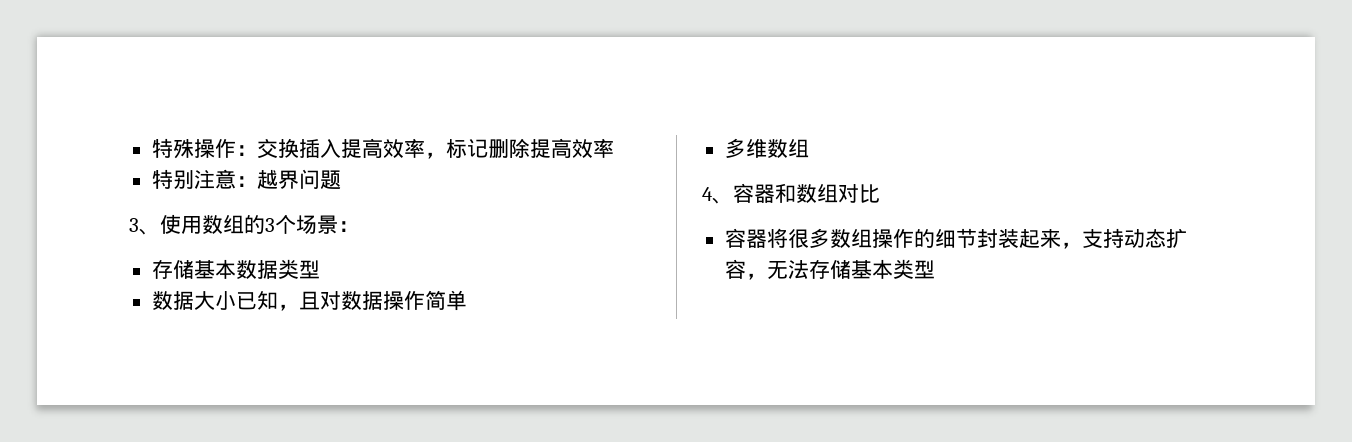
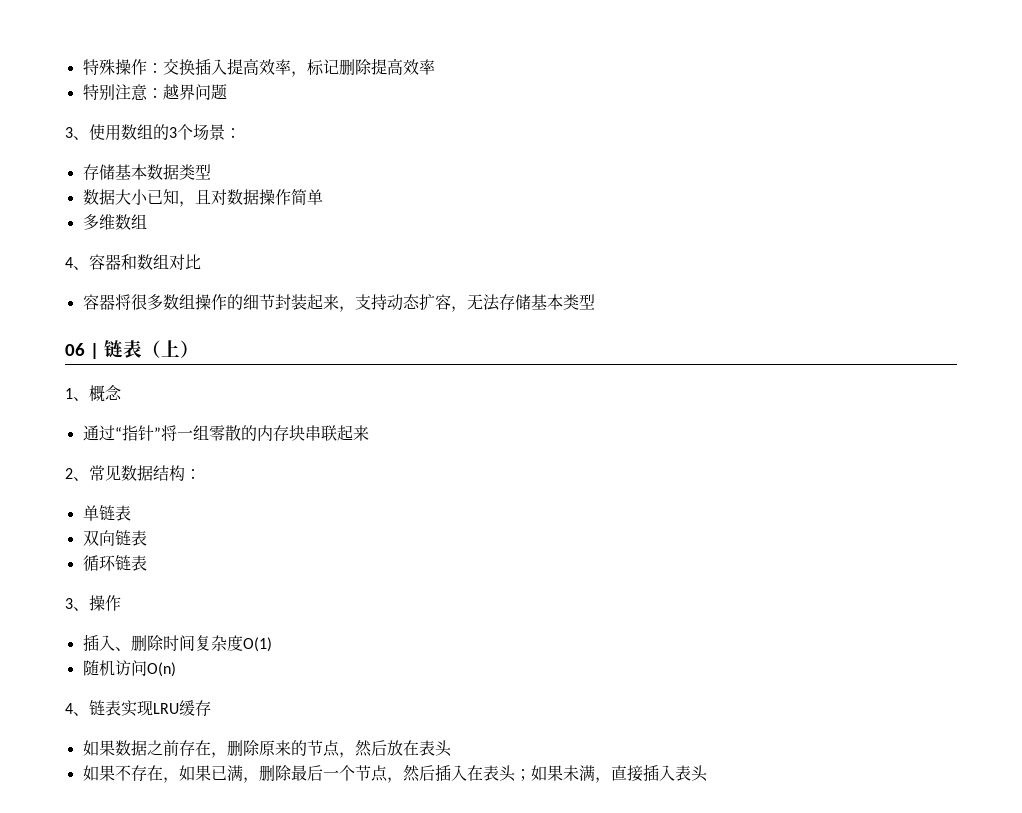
(935, 269) none -> [65,340,199,359] [65,385,122,402] [82,425,369,441] [65,465,201,481] [82,505,131,521] [82,530,147,546] [82,555,147,571] [65,595,121,611] [82,634,272,652] [82,660,176,677] [65,700,211,717] [82,740,452,758] [82,764,708,783] // 06 | 链表（上） // 1、概念 // 通过“指针”将一组零散的内存块串联起来 // 2、常见数据结构： // 单链表 // 双向链表 // 循环链表 // 3、操作 // 插入、删除时间复杂度O(1) // 随机访问O(n) // 4、链表实现LRU缓存 // 如果数据之前存在，删除原来的节点，然后放在表头 // 如果不存在，如果已满，删除最后一个节点，然后插入在表头；如果未满，直接插入表头

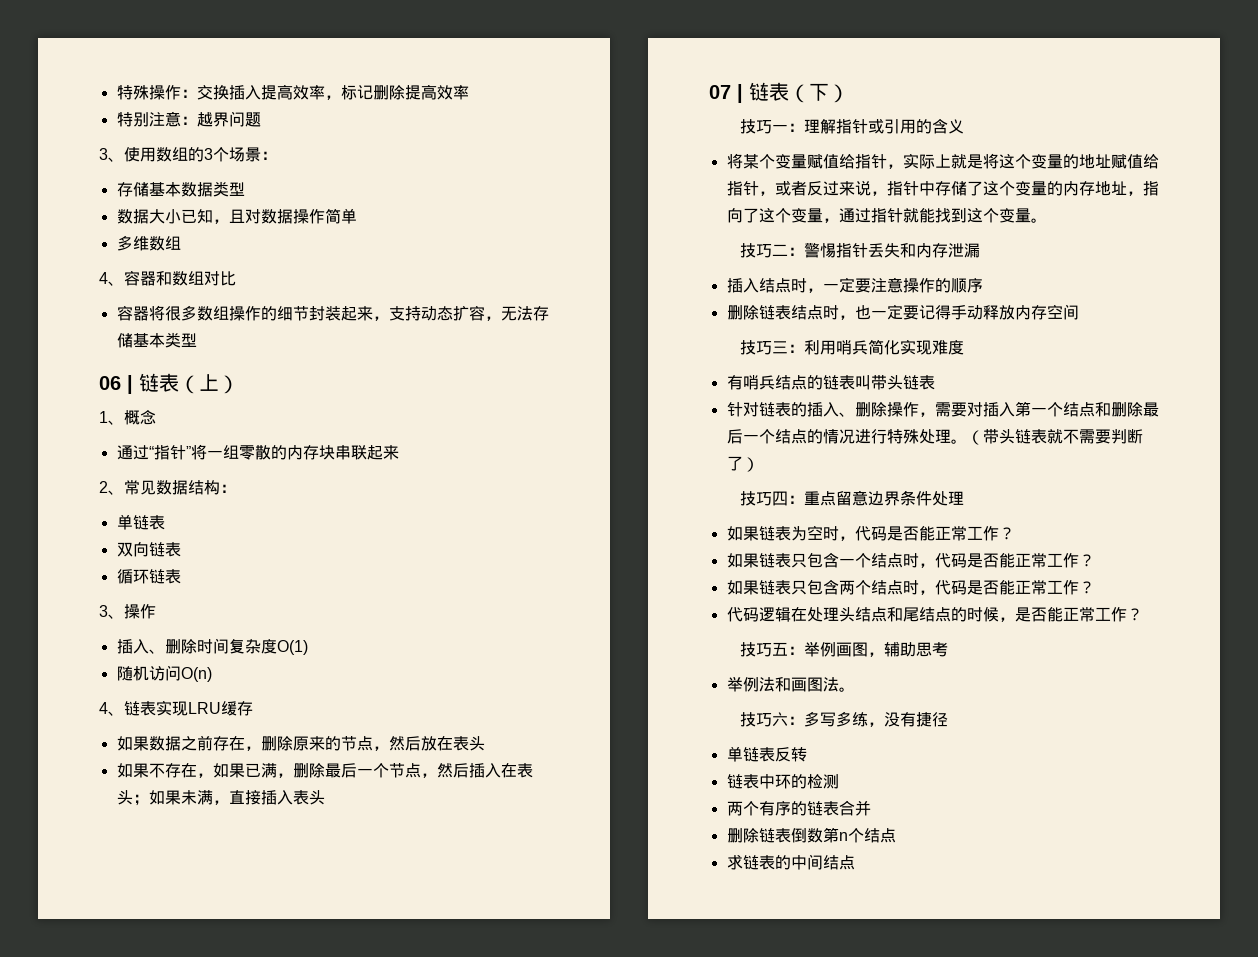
(708, 773) none -> [709,82,849,103] [739,119,964,134] [726,153,1159,169] [726,180,1159,196] [726,208,1047,223] [739,243,980,258] [726,277,983,293] [726,304,1079,320] [739,339,964,355] [726,375,935,390] [726,401,1159,417] [726,429,1143,445] [726,456,759,472] [739,490,964,506] [726,525,1015,541] [726,552,1095,568] [726,579,1095,595] [726,606,1143,622] [739,641,948,657] [726,677,855,692] [739,711,948,727] [726,746,807,762] [726,774,839,789] [726,800,871,816] [726,827,896,843] [726,854,855,870] // 07 | 链表（下） // 技巧一：理解指针或引用的含义 // 将某个变量赋值给指针，实际上就是将这个变量的地址赋值给指针，或者反过来说，指针中存储了这个变量的内存地址，指向了这个变量，通过指针就能找到这个变量。 // 技巧二：警惕指针丢失和内存泄漏 // 插入结点时，一定要注意操作的顺序 // 删除链表结点时，也一定要记得手动释放内存空间 // 技巧三：利用哨兵简化实现难度 // 有哨兵结点的链表叫带头链表 // 针对链表的插入、删除操作，需要对插入第一个结点和删除最后一个结点的情况进行特殊处理。（带头链表就不需要判断了） // 技巧四：重点留意边界条件处理 // 如果链表为空时，代码是否能正常工作？ // 如果链表只包含一个结点时，代码是否能正常工作？ // 如果链表只包含两个结点时，代码是否能正常工作？ // 代码逻辑在处理头结点和尾结点的时候，是否能正常工作？ // 技巧五：举例画图，辅助思考 // 举例法和画图法。 // 技巧六：多写多练，没有捷径 // 单链表反转 // 链表中环的检测 // 两个有序的链表合并 // 删除链表倒数第n个结点 // 求链表的中间结点

